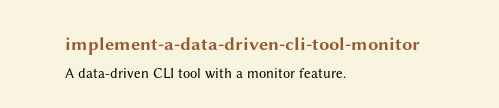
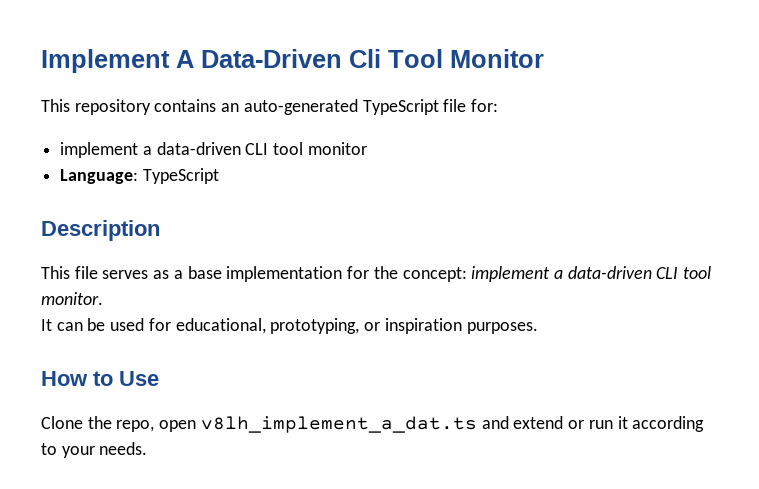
[65,37,420,55] [65,68,346,79] implement-a-data-driven-cli-tool-monitor // A data-driven CLI tool with a monitor feature. -> [41,49,544,73] [41,99,499,115] [60,142,367,158] [60,168,219,184] [41,220,160,241] [41,266,712,282] [41,292,103,305] [41,318,538,334] [41,371,159,386] [41,416,705,433] [41,442,148,458] Implement A Data-Driven Cli Tool Monitor // This repository contains an auto-generated TypeScript file for: // implement a data-driven CLI tool monitor // Language: TypeScript // Description // This file serves as a base implementation for the concept: implement a data-driven CLI tool monitor. // It can be used for educational, prototyping, or inspiration purposes. // How to Use // Clone the repo, open v8lh_implement_a_dat.ts and extend or run it according to your needs.

